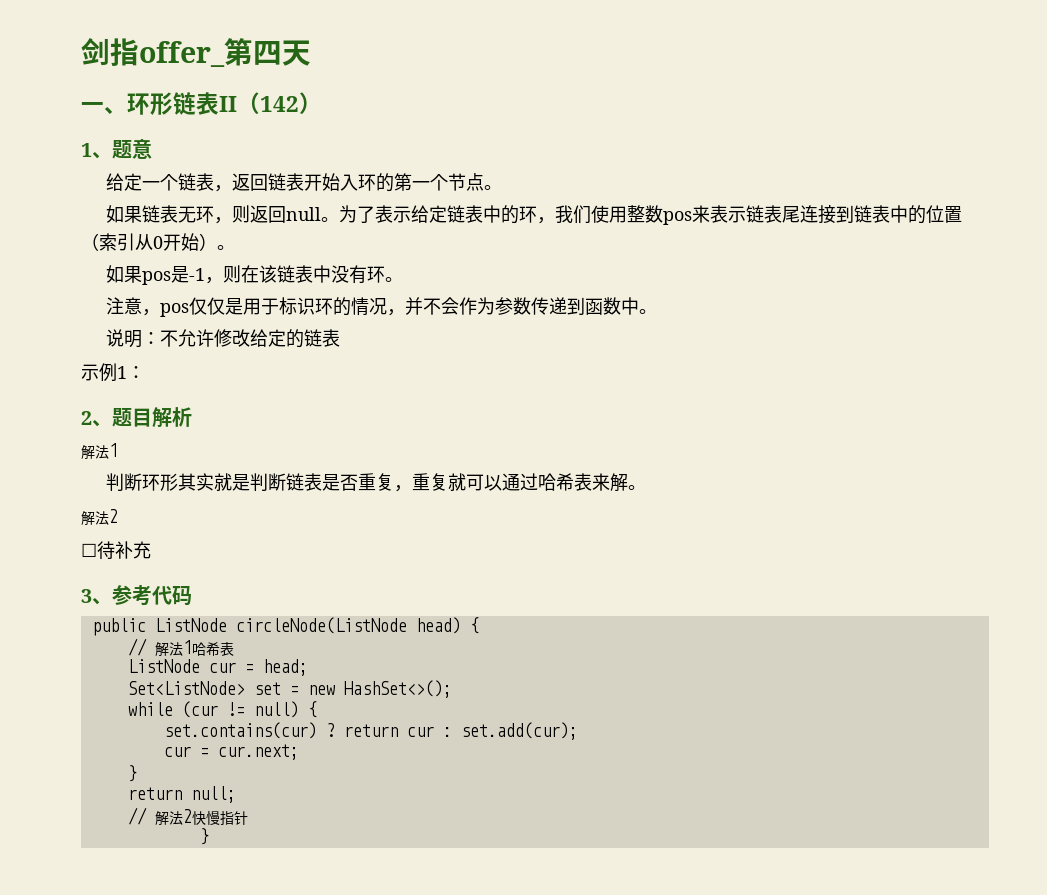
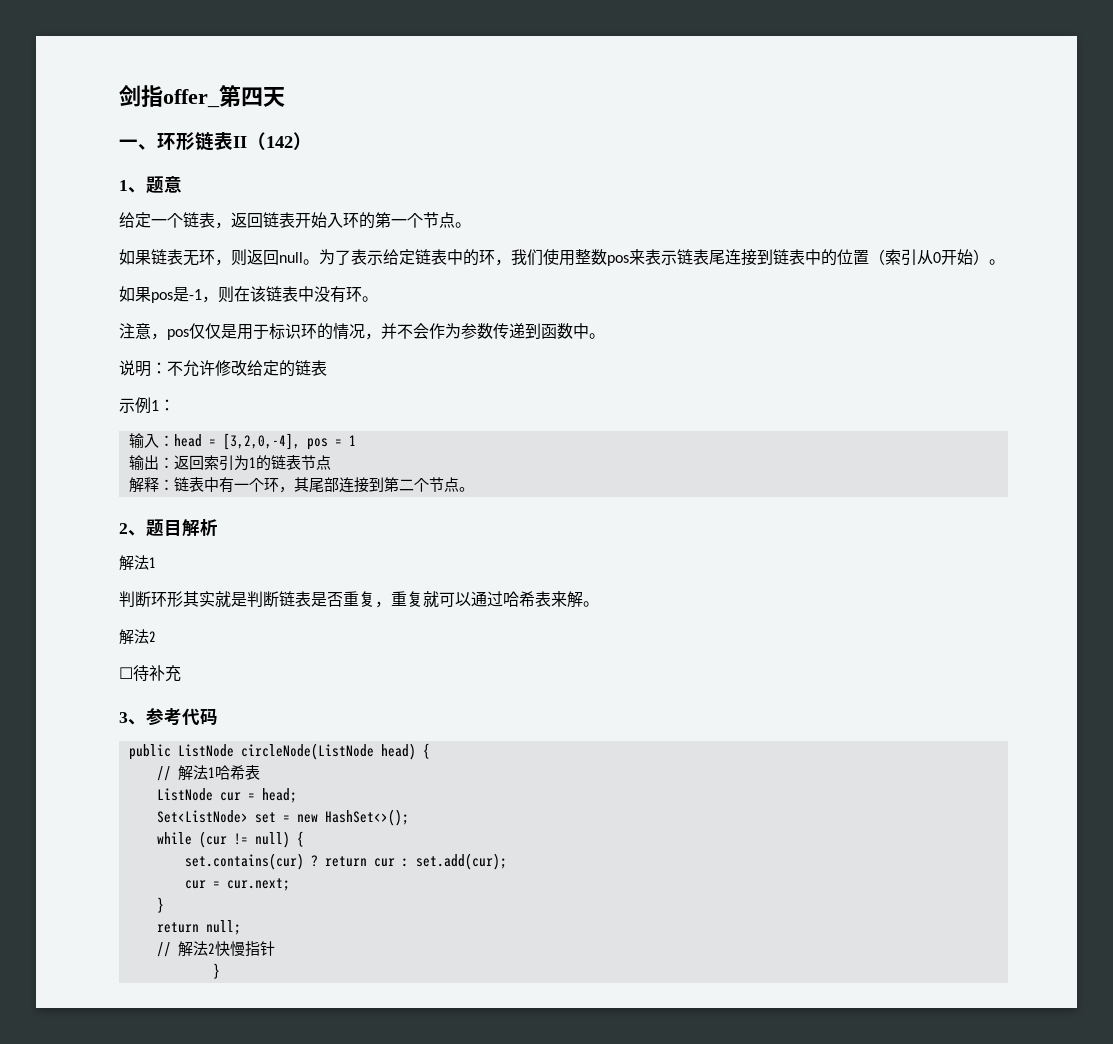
(145, 372) none -> [128,433,356,450] [128,455,331,471] [128,477,474,493] // 输入：head = [3,2,0,-4], pos = 1 // 输出：返回索引为1的链表节点 // 解释：链表中有一个环，其尾部连接到第二个节点。

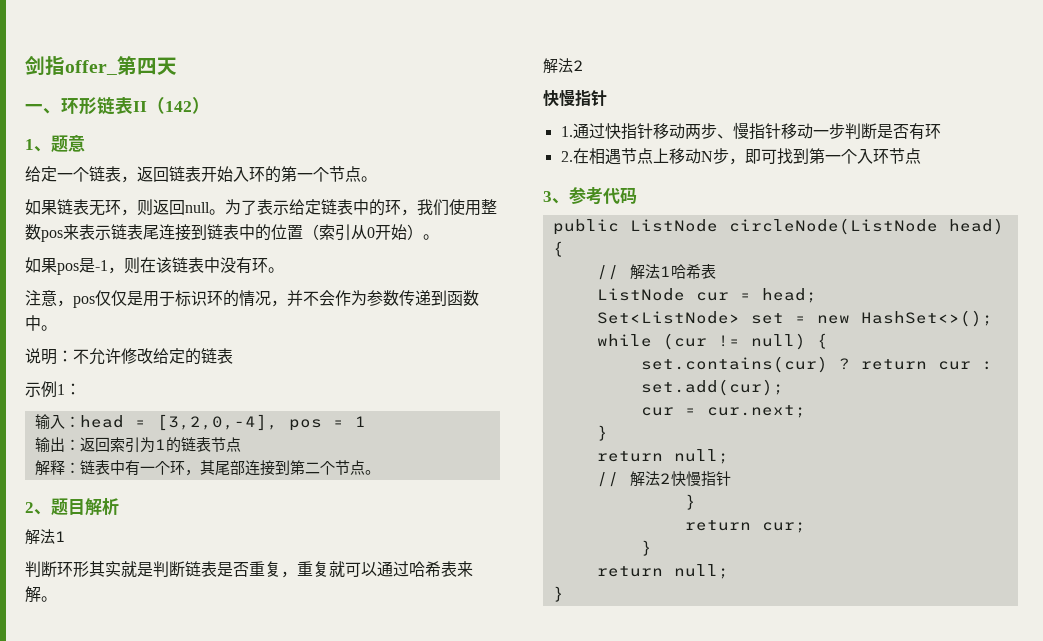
[119,665,181,682] ☐待补充 -> [543,90,607,107] [560,122,941,140] [560,148,921,165] 快慢指针 // 1.通过快指针移动两步、慢指针移动一步判断是否有环 // 2.在相遇节点上移动N步，即可找到第一个入环节点
(220, 971) none -> [684,520,806,533] [640,540,652,556] [596,564,729,579] [552,586,564,602] // return cur; // } // return null; // }

